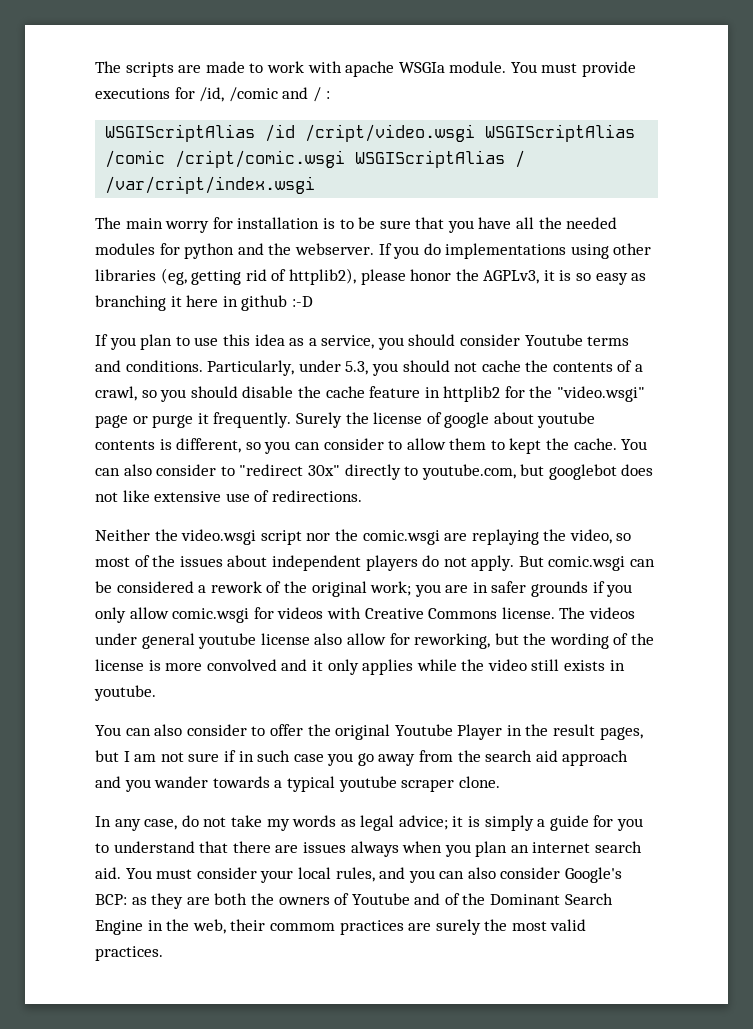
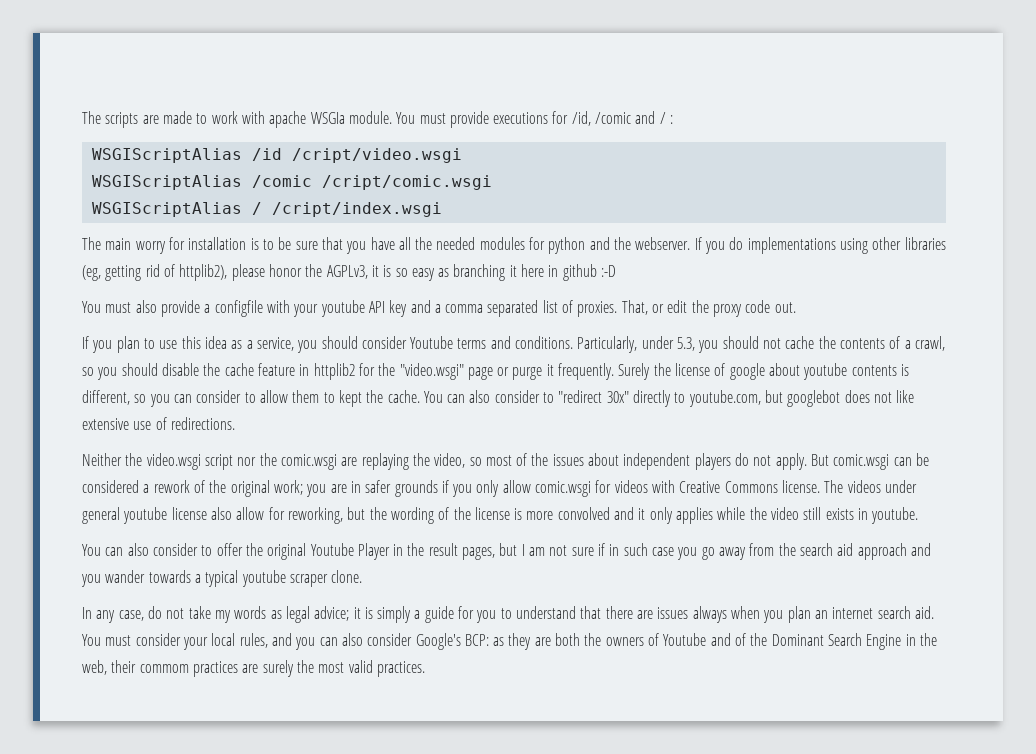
(476, 133) none -> (462, 155) //
(346, 159) none -> (492, 182) //
[105,176,316,194] /var/cript/index.wsgi -> [271,202,442,217] /cript/index.wsgi
(313, 301) none -> [82,300,796,317] // You must also provide a configfile with your youtube API key and a comma separated list of proxies. That, or edit the proxy code out.

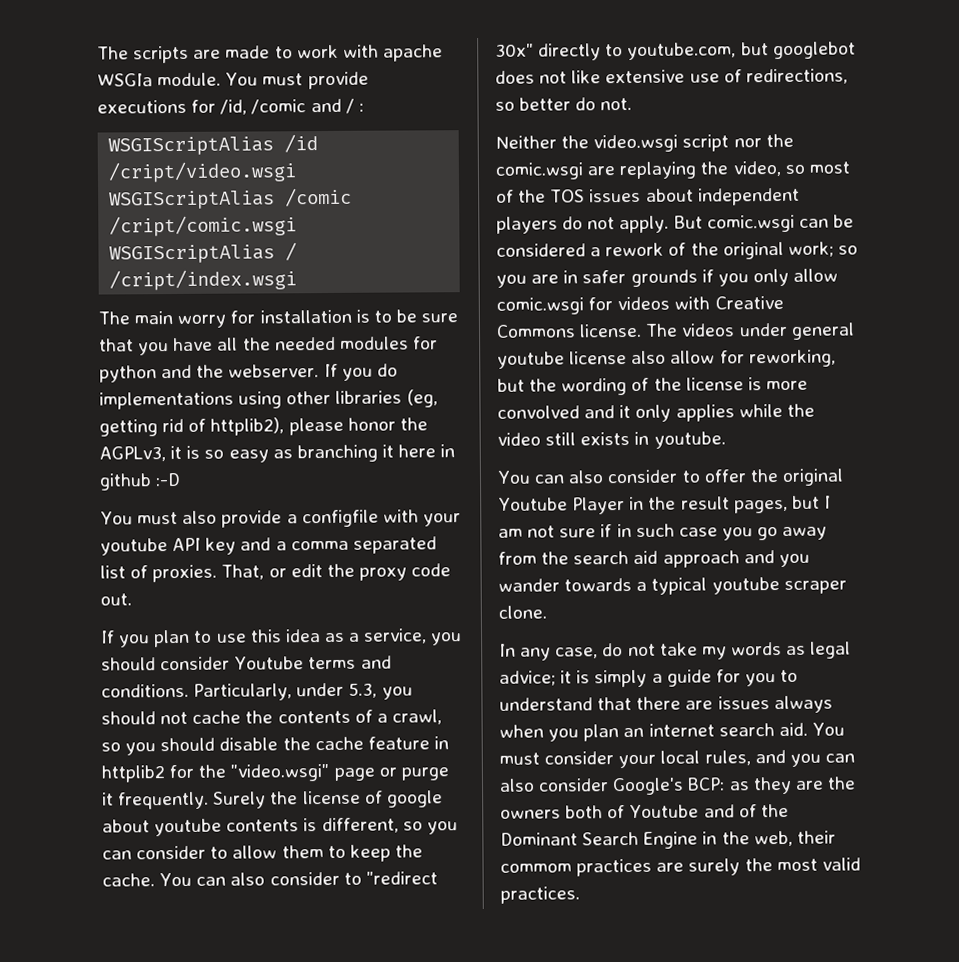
[338,390,362,407] kept -> [349,844,391,862] keep
[170,417,235,430] redirections. -> [745,68,848,85] [495,97,633,111] redirections, so better do not.
(549, 459) none -> [550,189,586,203] TOS
(303, 487) none -> [837,245,858,255] so
[555,633,581,646] both -> (824, 785) none
(644, 641) none -> [565,805,604,819] both

